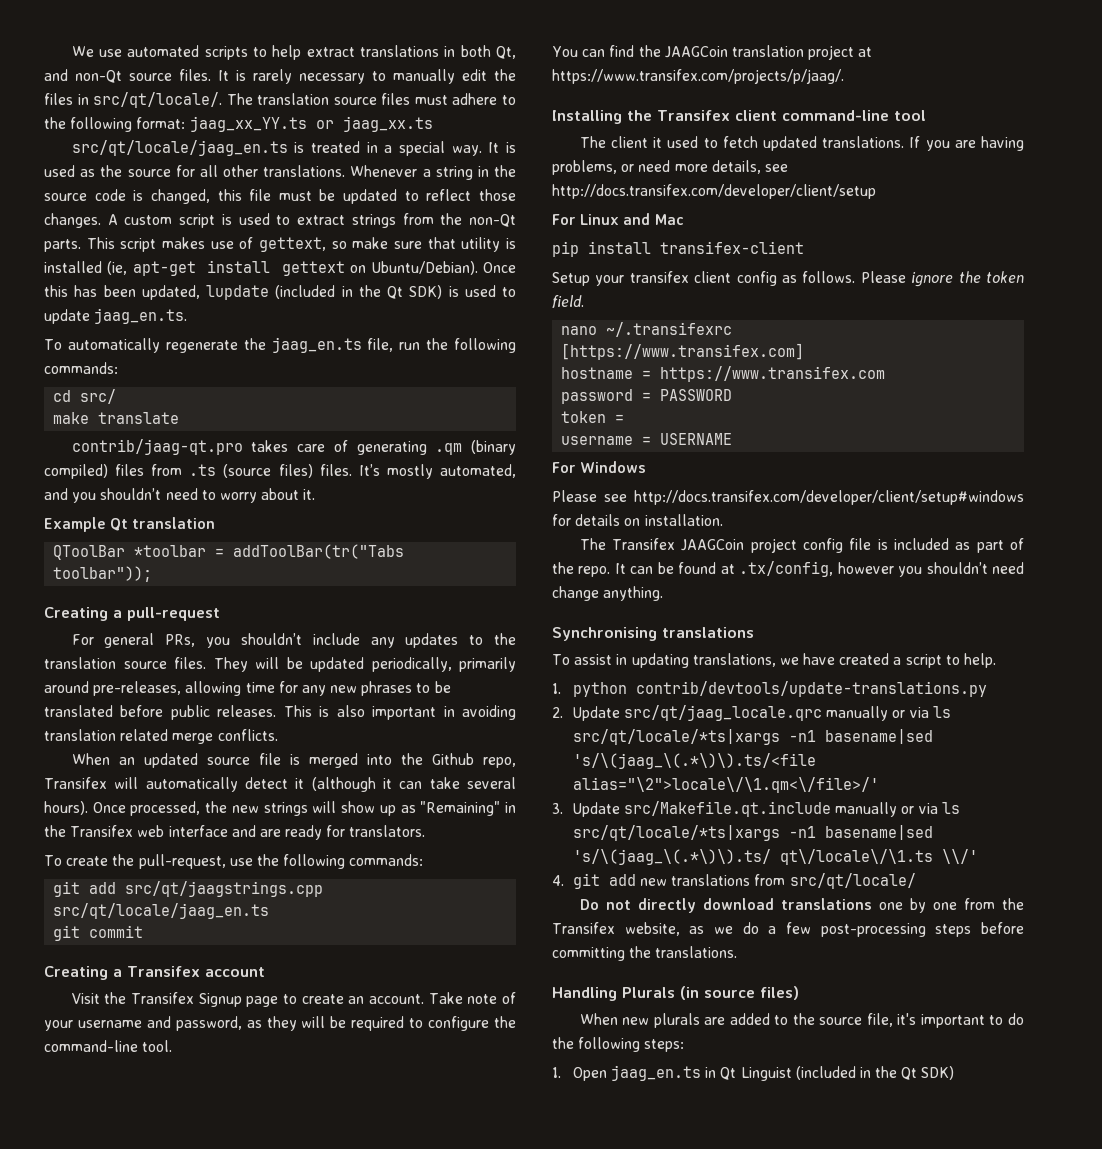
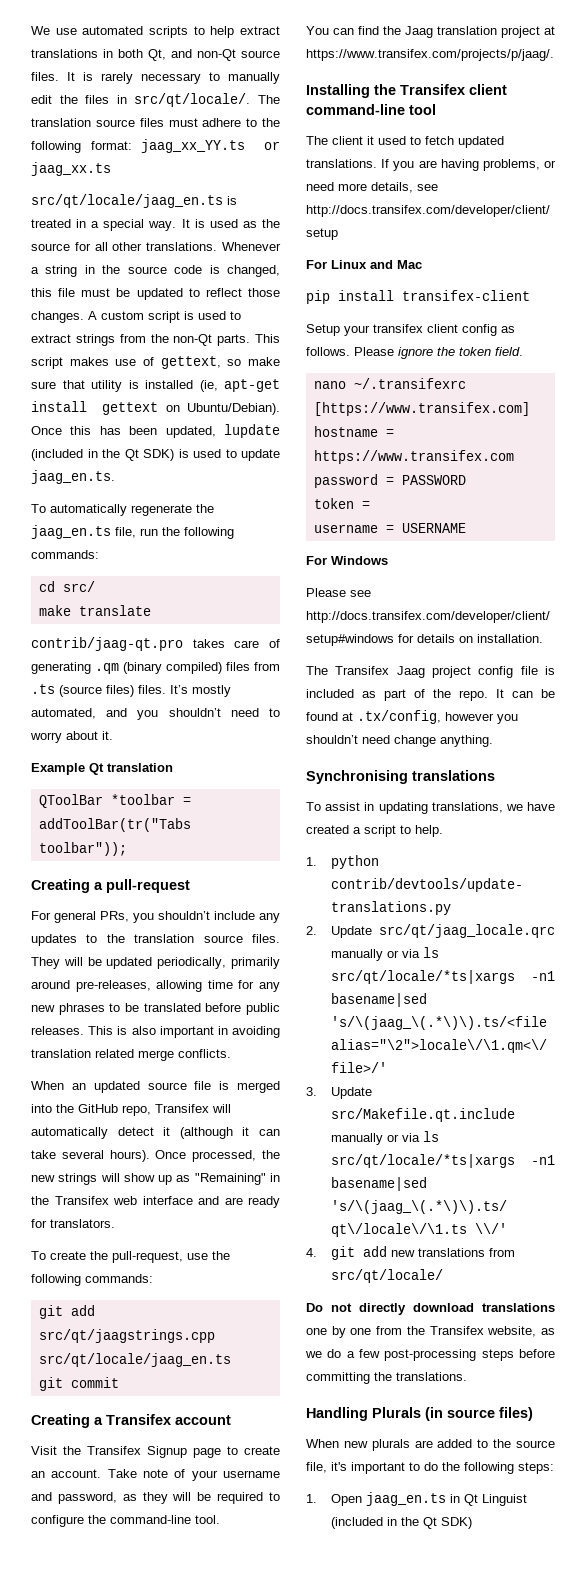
[431,753,474,765] Github -> [78,1104,118,1113] GitHub
[664,46,728,58] JAAGCoin -> [405,26,433,38] Jaag
[681,539,745,551] JAAGCoin -> [396,666,425,678] Jaag

